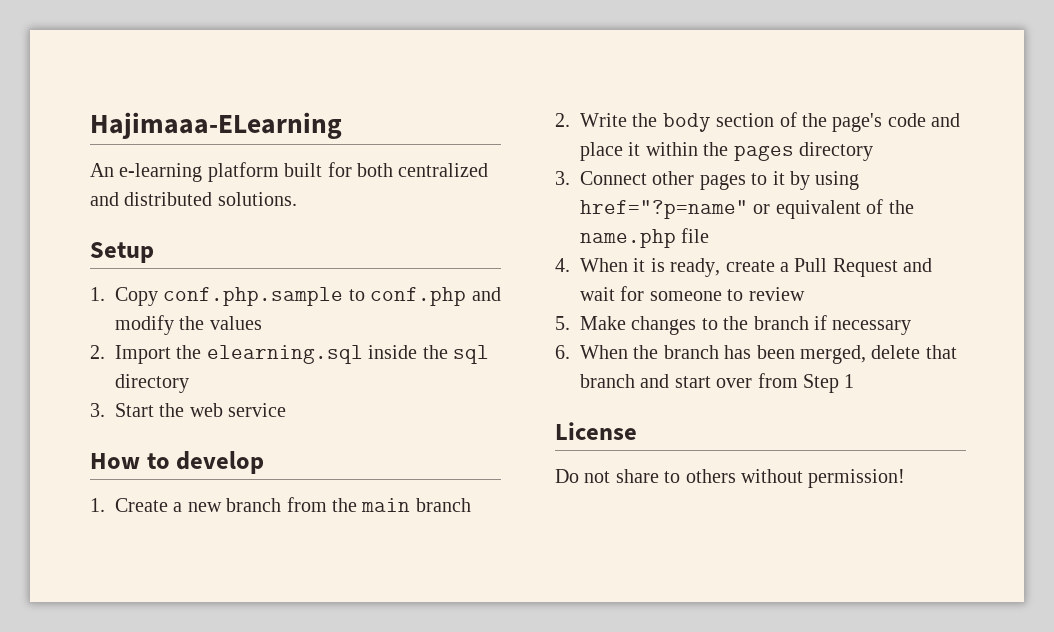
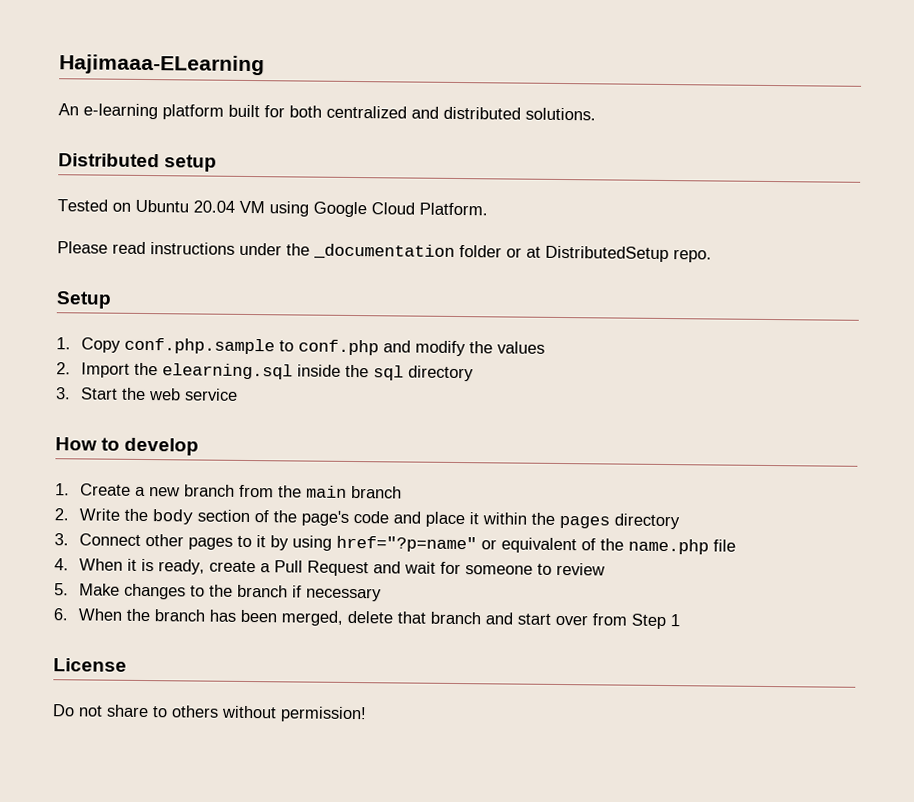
(297, 199) none -> [58,153,218,172] [57,199,488,218] [57,241,712,263] // Distributed setup // Tested on Ubuntu 20.04 VM using Google Cloud Platform. // Please read instructions under the _documentation folder or at DistributedSetup repo.

